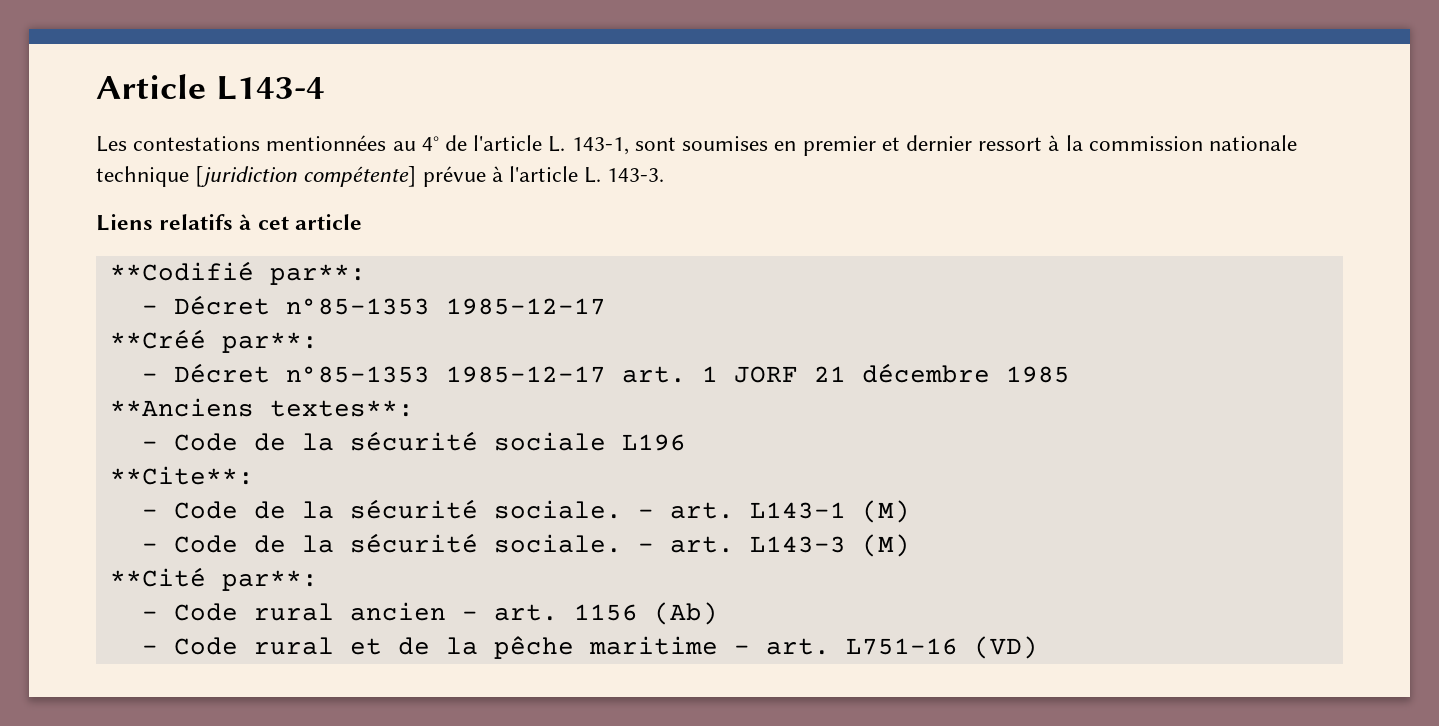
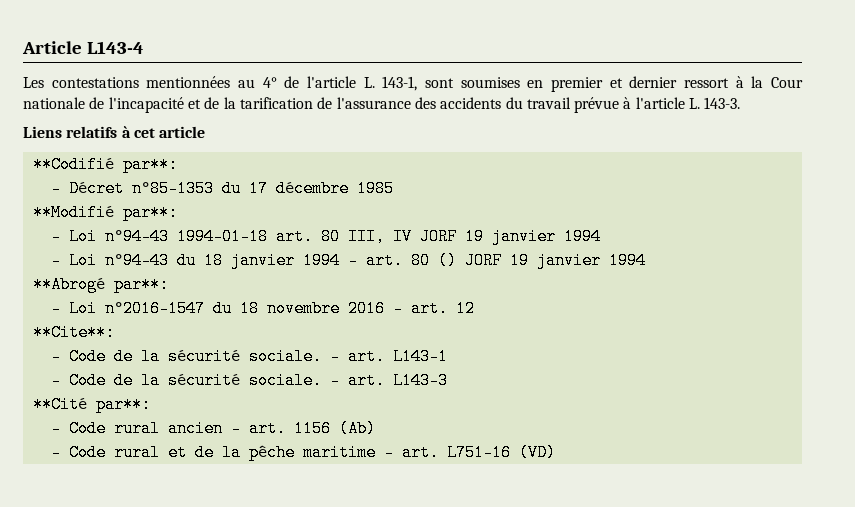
[1088,135,1297,151] [96,166,417,187] commission nationale technique [juridiction compétente] -> [770,77,803,88] [23,97,571,113] Cour nationale de l'incapacité et de la tarification de l'assurance des accidents du travail
[445,298,606,315] [109,329,318,353] [141,363,1070,383] [109,398,414,417] [141,431,686,451] 1985-12-17 // **Créé par**: // - Décret n°85-1353 1985-12-17 art. 1 JORF 21 décembre 1985 // **Anciens textes**: // - Code de la sécurité sociale L196 -> [221,180,394,197] [32,204,178,221] [50,228,601,245] [50,252,646,269] [32,276,169,293] [50,300,475,317] du 17 décembre 1985 // **Modifié par**: // - Loi n°94-43 1994-01-18 art. 80 III, IV JORF 19 janvier 1994 // - Loi n°94-43 du 18 janvier 1994 - art. 80 () JORF 19 janvier 1994 // **Abrogé par**: // - Loi n°2016-1547 du 18 novembre 2016 - art. 12
[861,500,910,523] (M) -> (448, 356) none
[861,534,910,557] (M) -> (448, 380) none

